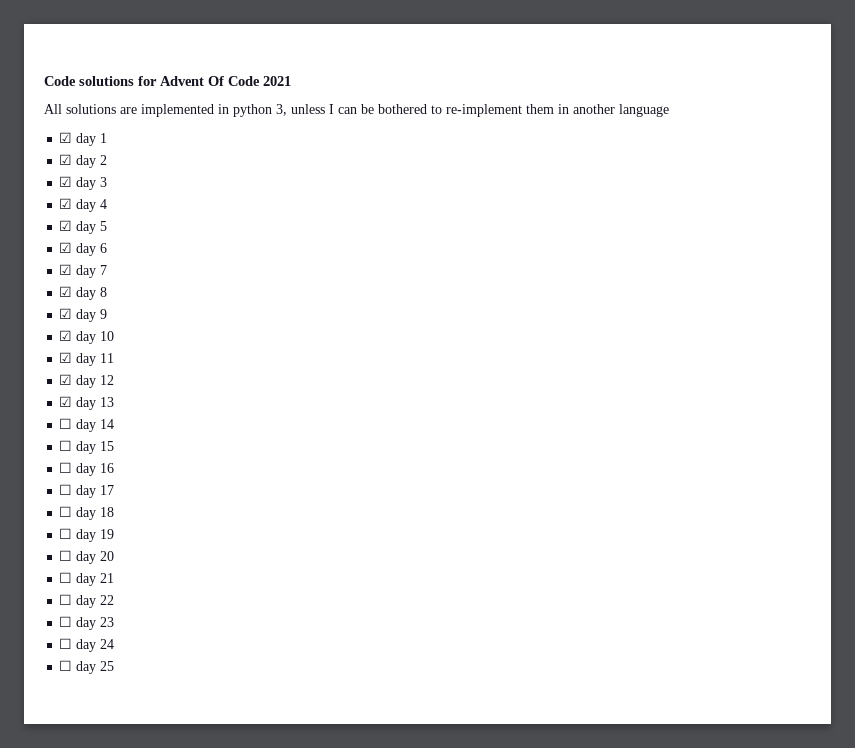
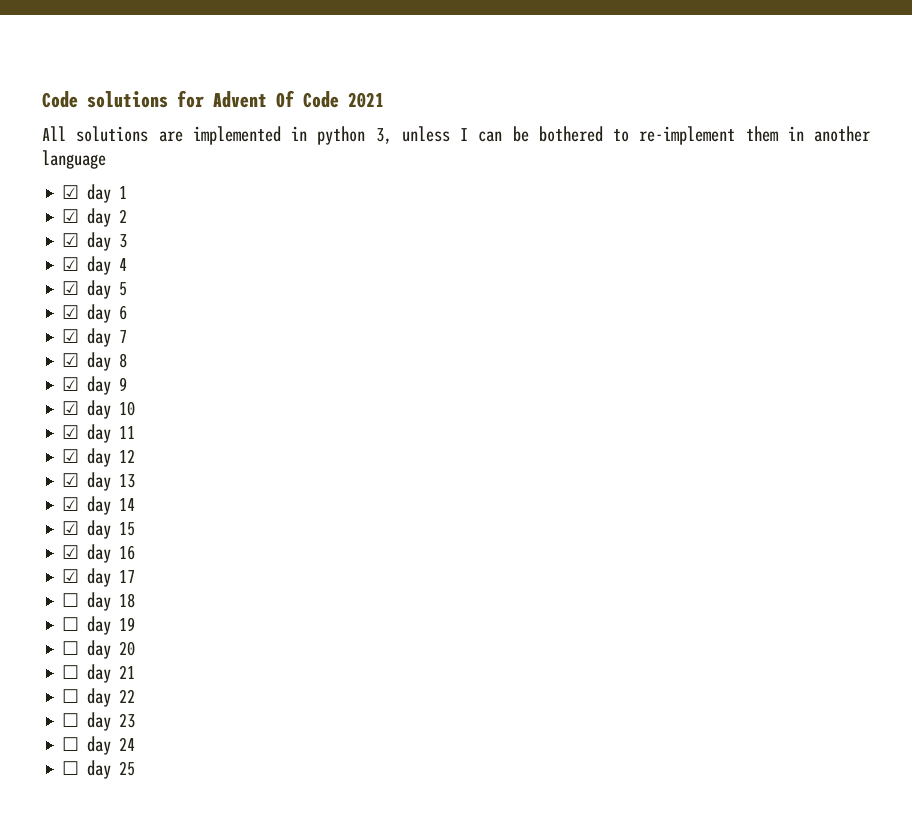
[59,418,73,429] ☐ -> [62,497,80,511] ☑
[59,440,73,451] ☐ -> [62,521,80,535] ☑
[59,462,73,473] ☐ -> [62,545,80,559] ☑
[59,484,73,495] ☐ -> [62,569,80,583] ☑

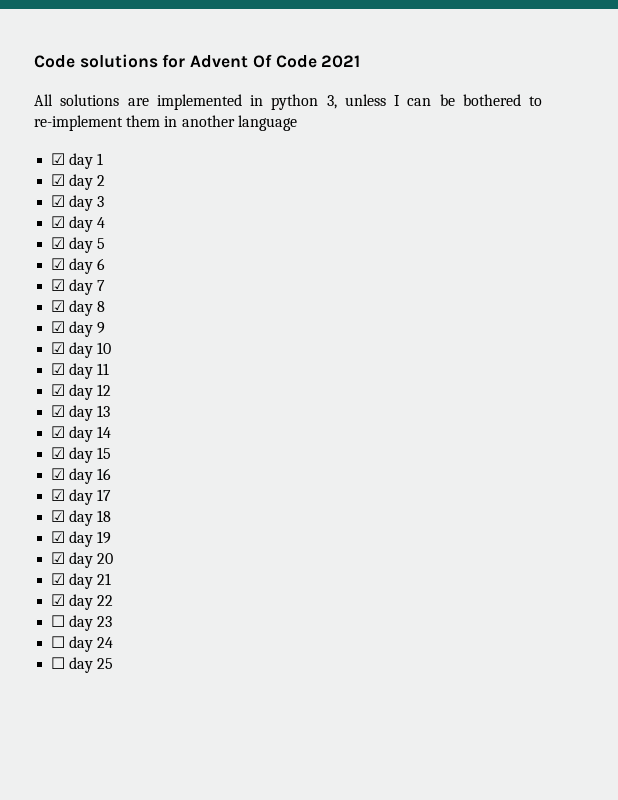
[62,593,80,607] ☐ -> [51,510,66,522] ☑
[62,617,80,631] ☐ -> [51,531,66,543] ☑
[62,641,80,655] ☐ -> [51,552,66,564] ☑
[62,665,80,679] ☐ -> [51,573,66,585] ☑
[62,689,80,703] ☐ -> [51,594,66,606] ☑

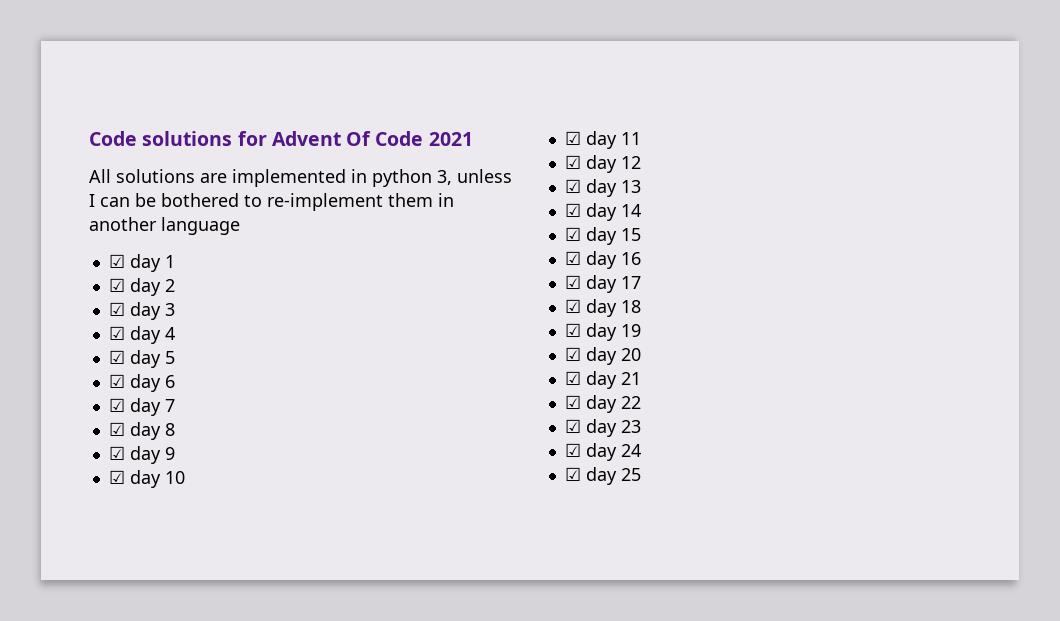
[51,615,66,627] ☐ -> [564,419,581,433] ☑
[51,636,66,648] ☐ -> [564,443,581,457] ☑
[51,657,66,669] ☐ -> [564,467,581,481] ☑

